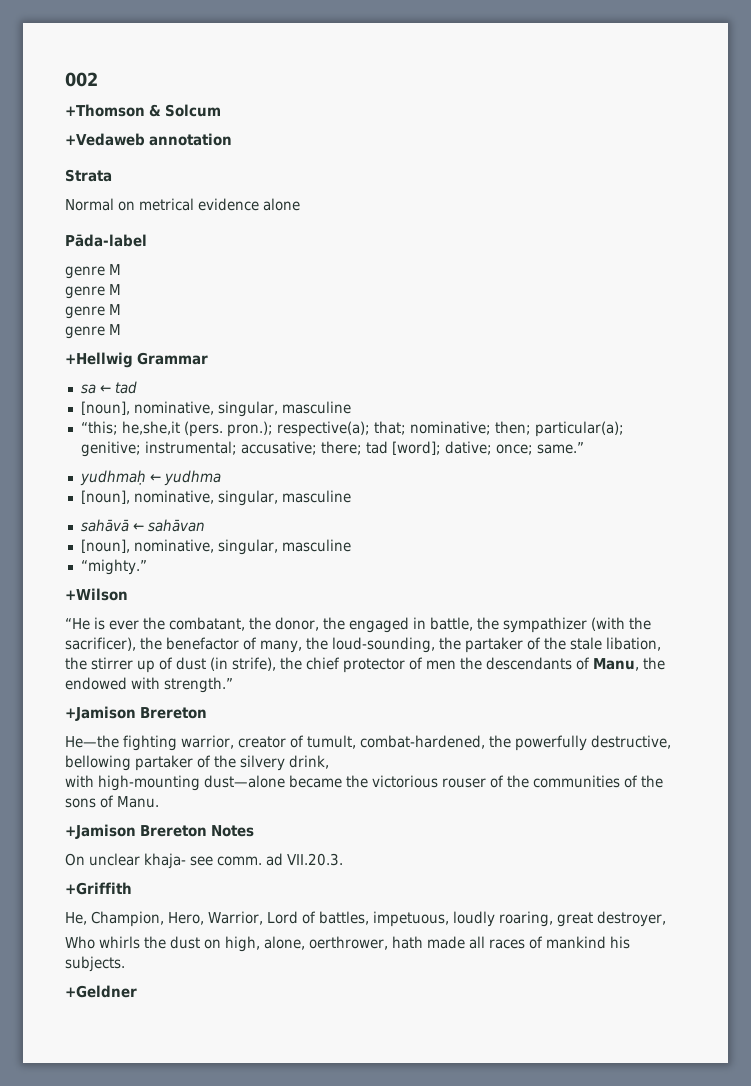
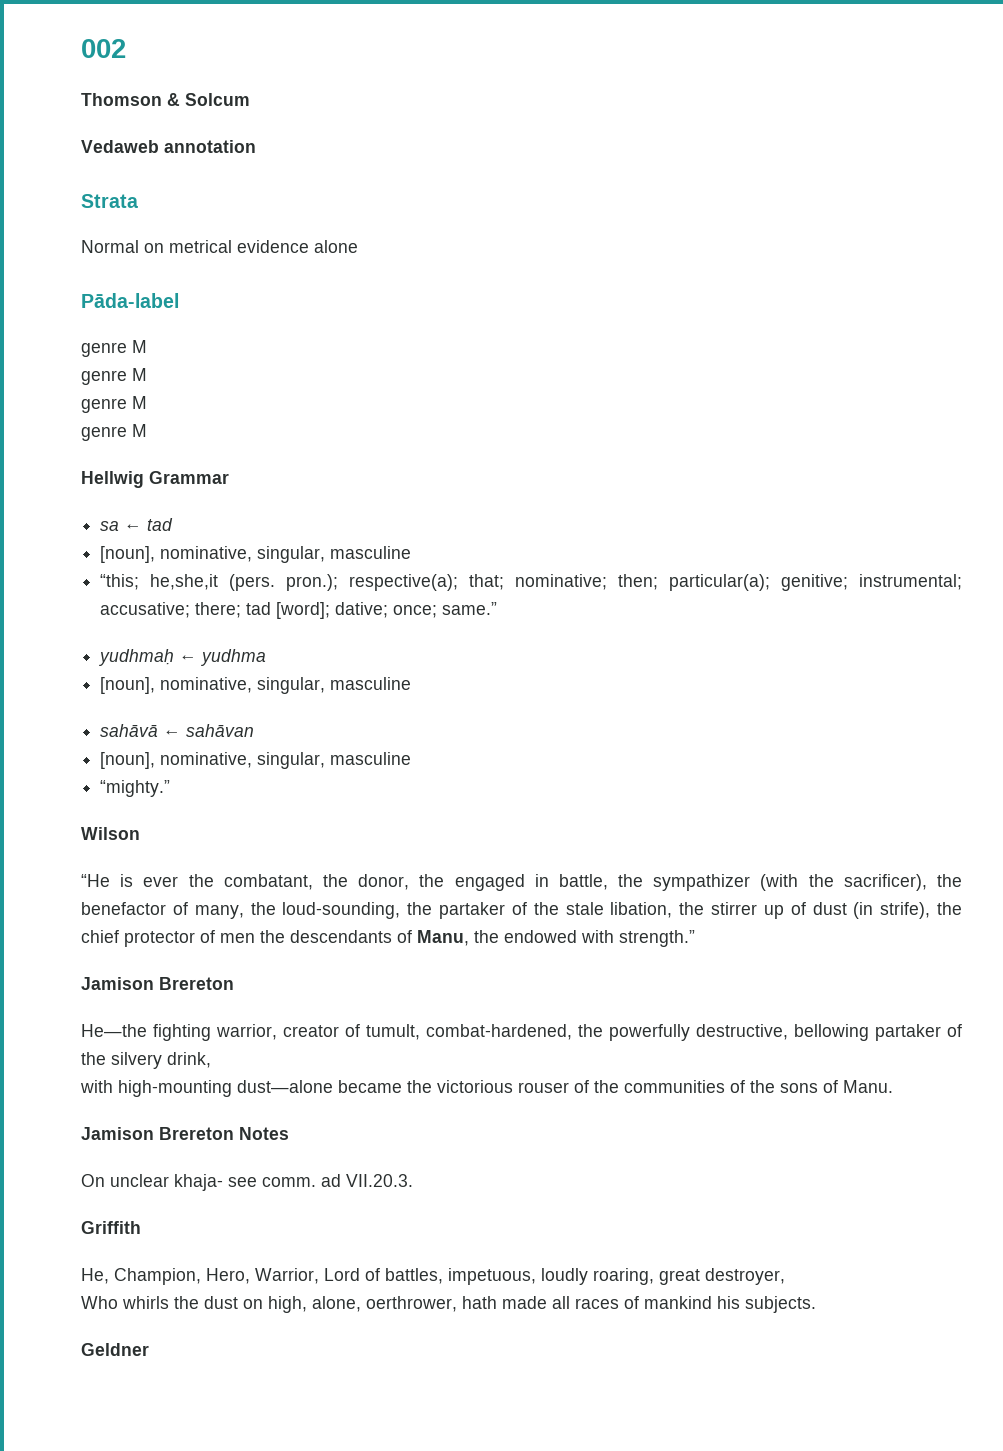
[65,104,145,117] +Thomson -> [81,93,162,106] Thomson
[65,133,145,146] +Vedaweb -> [81,140,159,153] Vedaweb
[65,352,133,368] +Hellwig -> [81,471,144,488] Hellwig
[65,588,128,601] +Wilson -> [81,827,140,840] Wilson
[65,706,136,721] +Jamison -> [81,977,154,990] Jamison
[65,824,136,839] +Jamison -> [81,1127,154,1140] Jamison
[65,882,132,895] +Griffith -> [81,1221,141,1234] Griffith
[65,985,137,998] +Geldner -> [81,1343,149,1356] Geldner

